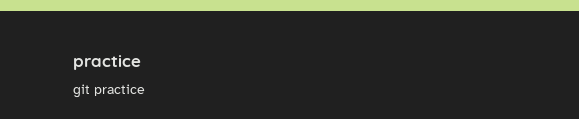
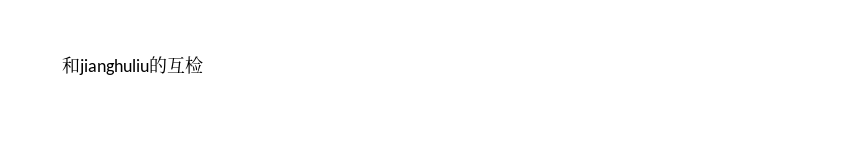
[73,55,141,70] [73,84,145,98] practice // git practice -> [62,56,203,75] 和jianghuliu的互检

